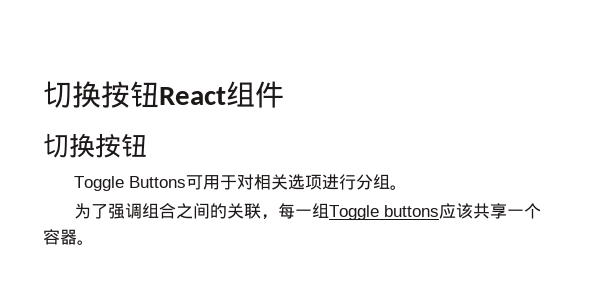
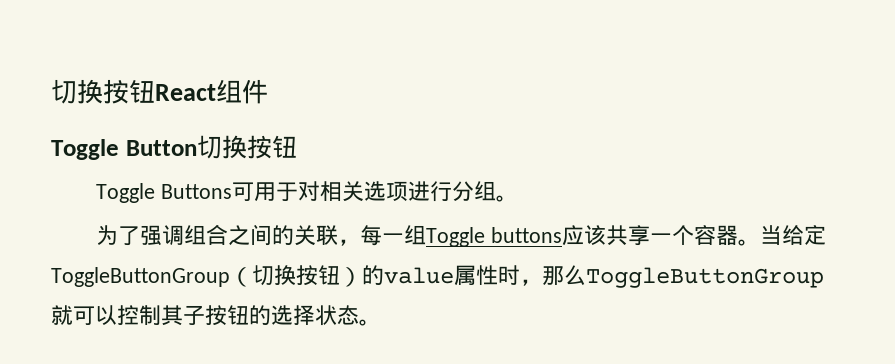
(284, 94) none -> [51,139,197,160] Toggle Button
(94, 242) none -> [759,225,826,245] [51,265,824,288] [51,305,381,326] 当给定ToggleButtonGroup（切换按钮）的value属性时，那么ToggleButtonGroup就可以控制其子按钮的选择状态。

